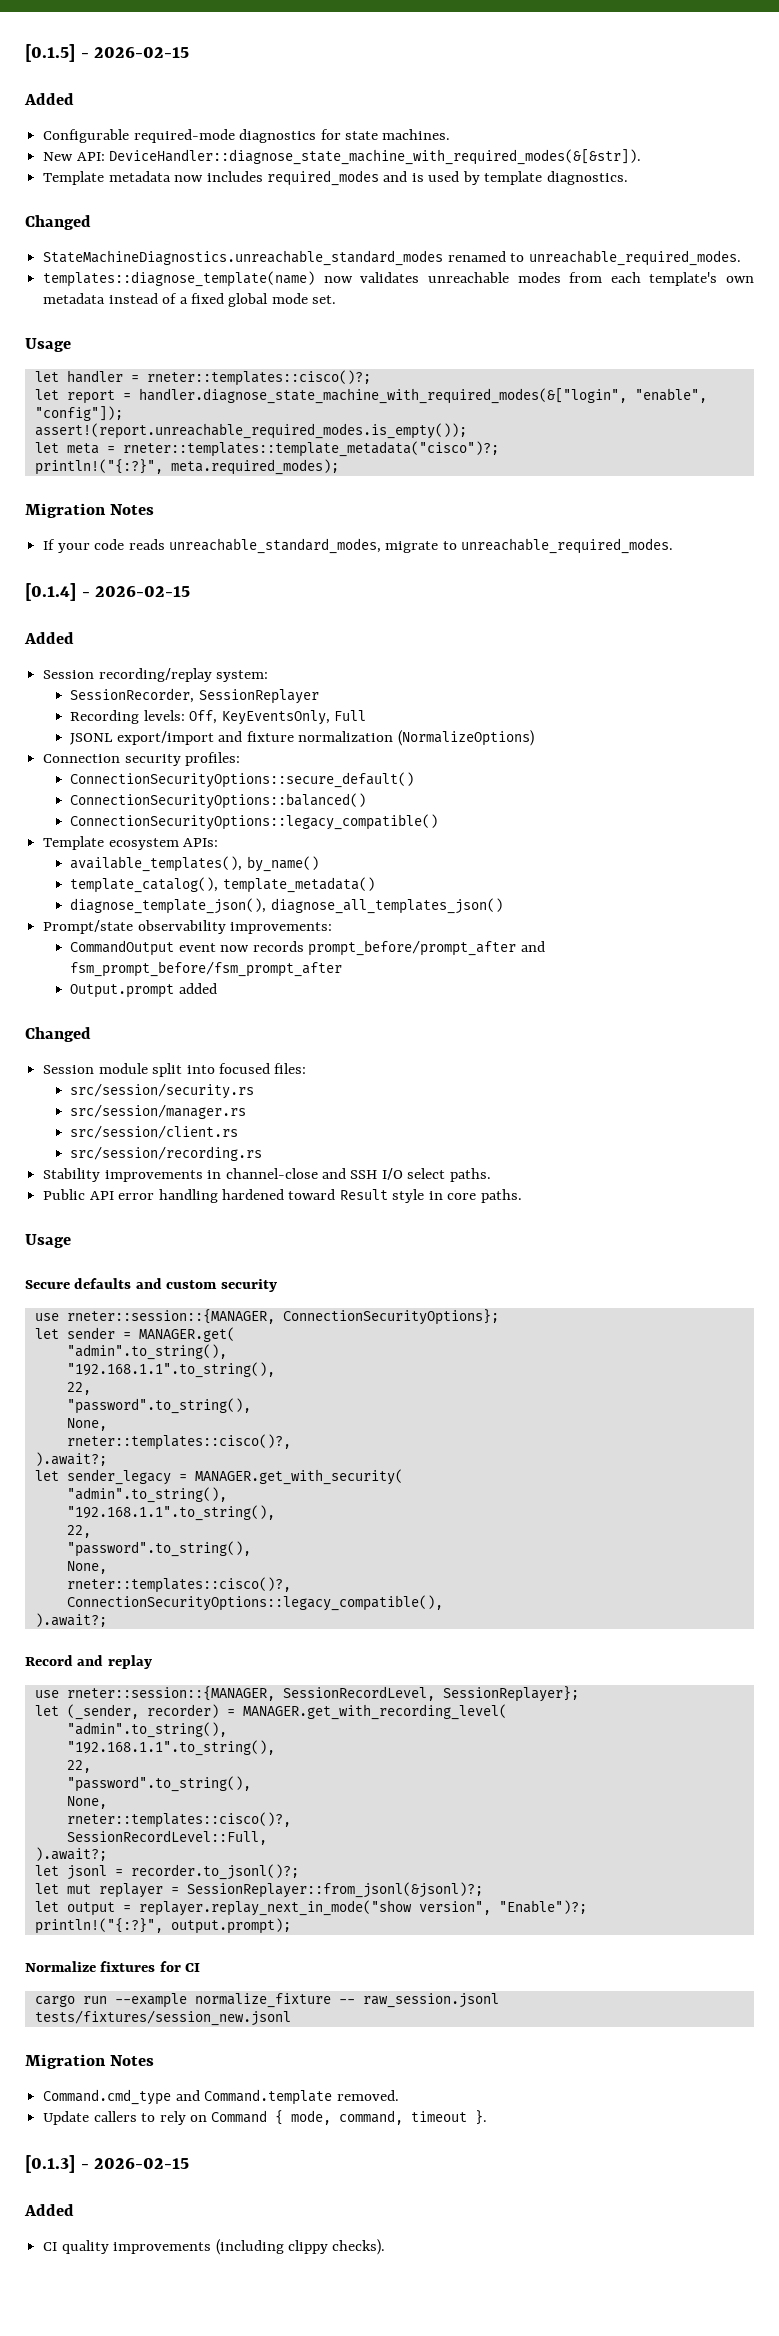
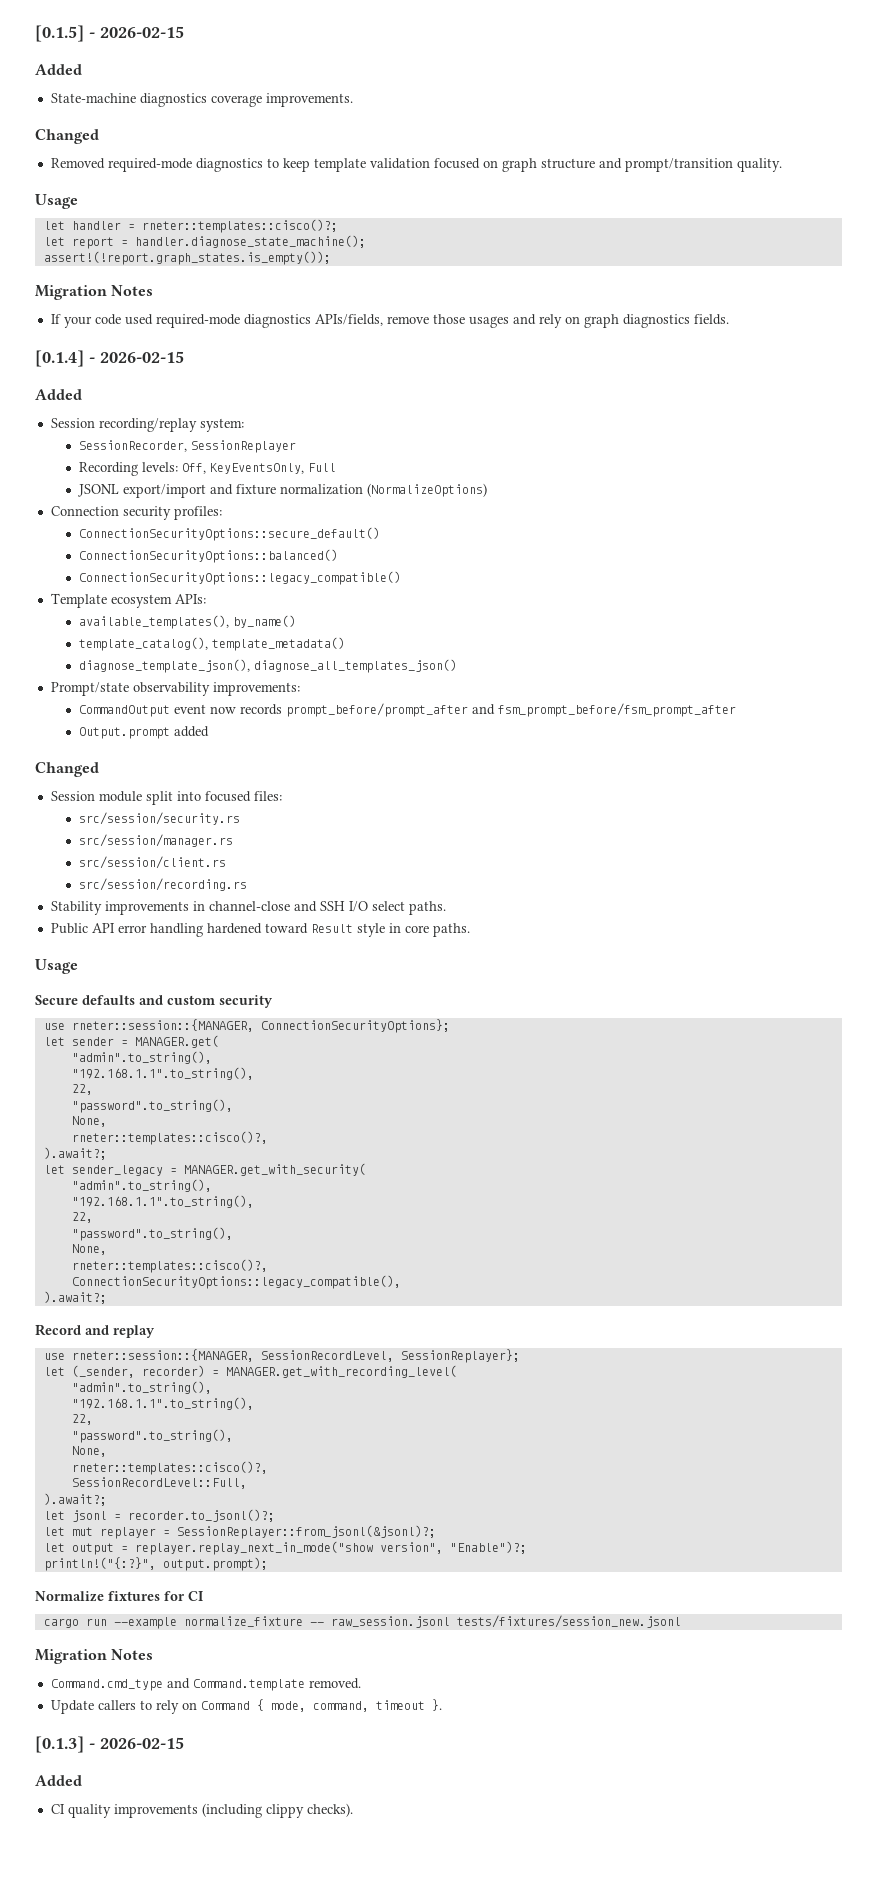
[43,129,451,143] [43,149,642,165] [43,170,628,186] [25,215,91,230] [43,250,741,266] [43,271,755,287] [43,293,337,307] Configurable required-mode diagnostics for state machines. // New API: DeviceHandler::diagnose_state_machine_with_required_modes(&[&str]). // Template metadata now includes required_modes and is used by template diagnostics. // Changed // StateMachineDiagnostics.unreachable_standard_modes renamed to unreachable_required_modes. // templates::diagnose_template(name) now validates unreachable modes from each template's own metadata instead of a fixed global mode set. -> [50,93,353,107] [35,129,99,144] [50,158,782,172] State-machine diagnostics coverage improvements. // Changed // Removed required-mode diagnostics to keep template validation focused on graph structure and prompt/transition quality.
[138,388,707,404] [34,406,123,421] [34,423,467,439] [34,441,499,457] [34,459,339,475] handler.diagnose_state_machine_with_required_modes(&["login", "enable", "config"]); // assert!(report.unreachable_required_modes.is_empty()); // let meta = rneter::templates::template_metadata("cisco")?; // println!("{:?}", meta.required_modes); -> [134,235,366,248] [43,251,331,265] handler.diagnose_state_machine(); // assert!(!report.graph_states.is_empty());
[128,538,674,554] reads unreachable_standard_modes, migrate to unreachable_required_modes. -> [124,314,729,328] used required-mode diagnostics APIs/fields, remove those usages and rely on graph diagnostics fields.

